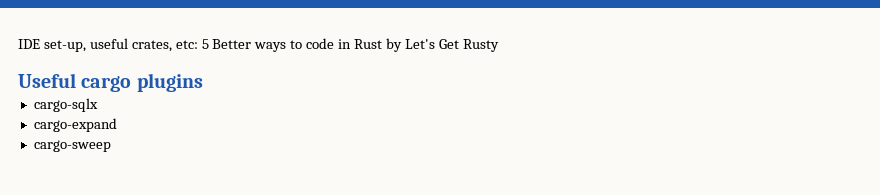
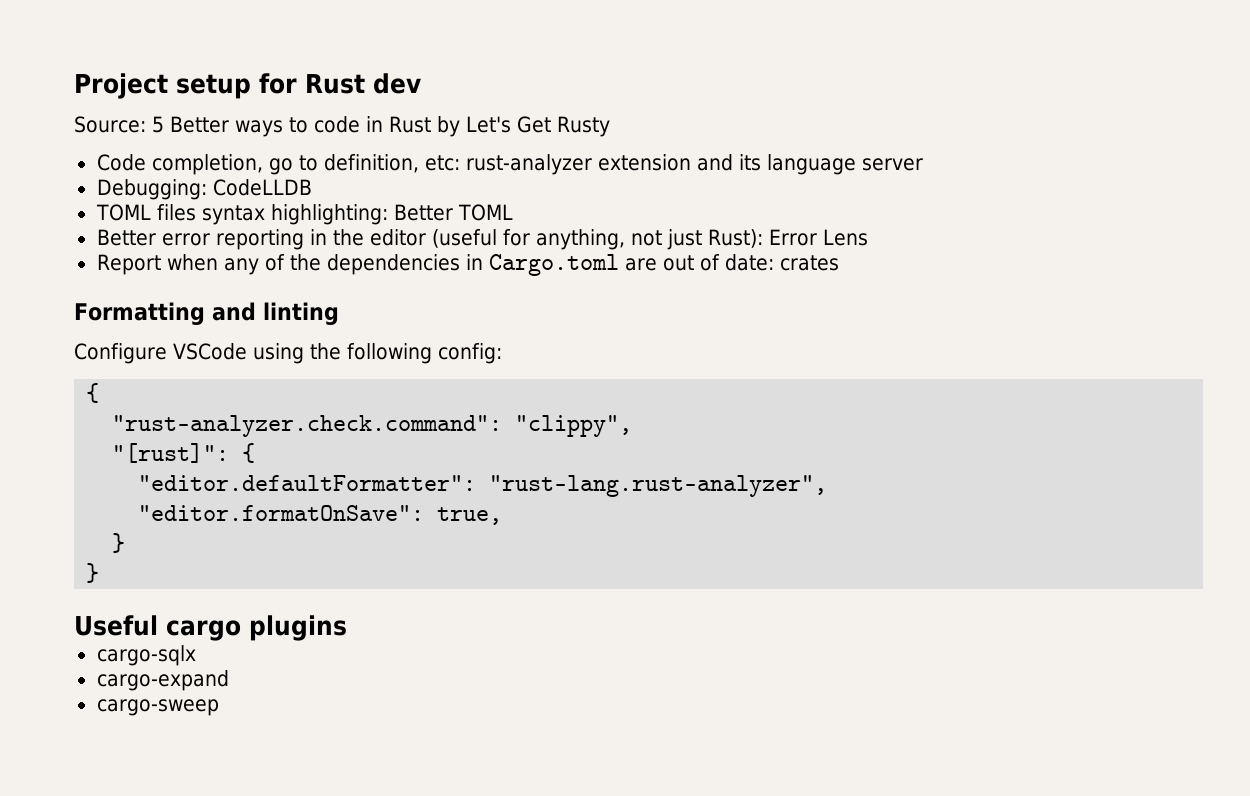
[18,38,198,52] IDE set-up, useful crates, etc: -> [74,73,421,99] [74,116,146,133] Project setup for Rust dev // Source:
(499, 45) none -> [96,154,923,175] [96,179,312,200] [95,204,513,225] [96,229,868,250] [96,254,839,276] [74,302,339,325] [74,343,502,364] [86,383,100,403] [112,415,633,437] [112,443,256,463] [138,475,828,497] [138,505,503,525] [112,533,126,553] [86,563,100,583] // Code completion, go to definition, etc: rust-analyzer extension and its language server // Debugging: CodeLLDB // TOML files syntax highlighting: Better TOML // Better error reporting in the editor (useful for anything, not just Rust): Error Lens // Report when any of the dependencies in Cargo.toml are out of date: crates // Formatting and linting // Configure VSCode using the following config: // { // "rust-analyzer.check.command": "clippy", // "[rust]": { // "editor.defaultFormatter": "rust-lang.rust-analyzer", // "editor.formatOnSave": true, // } // }

